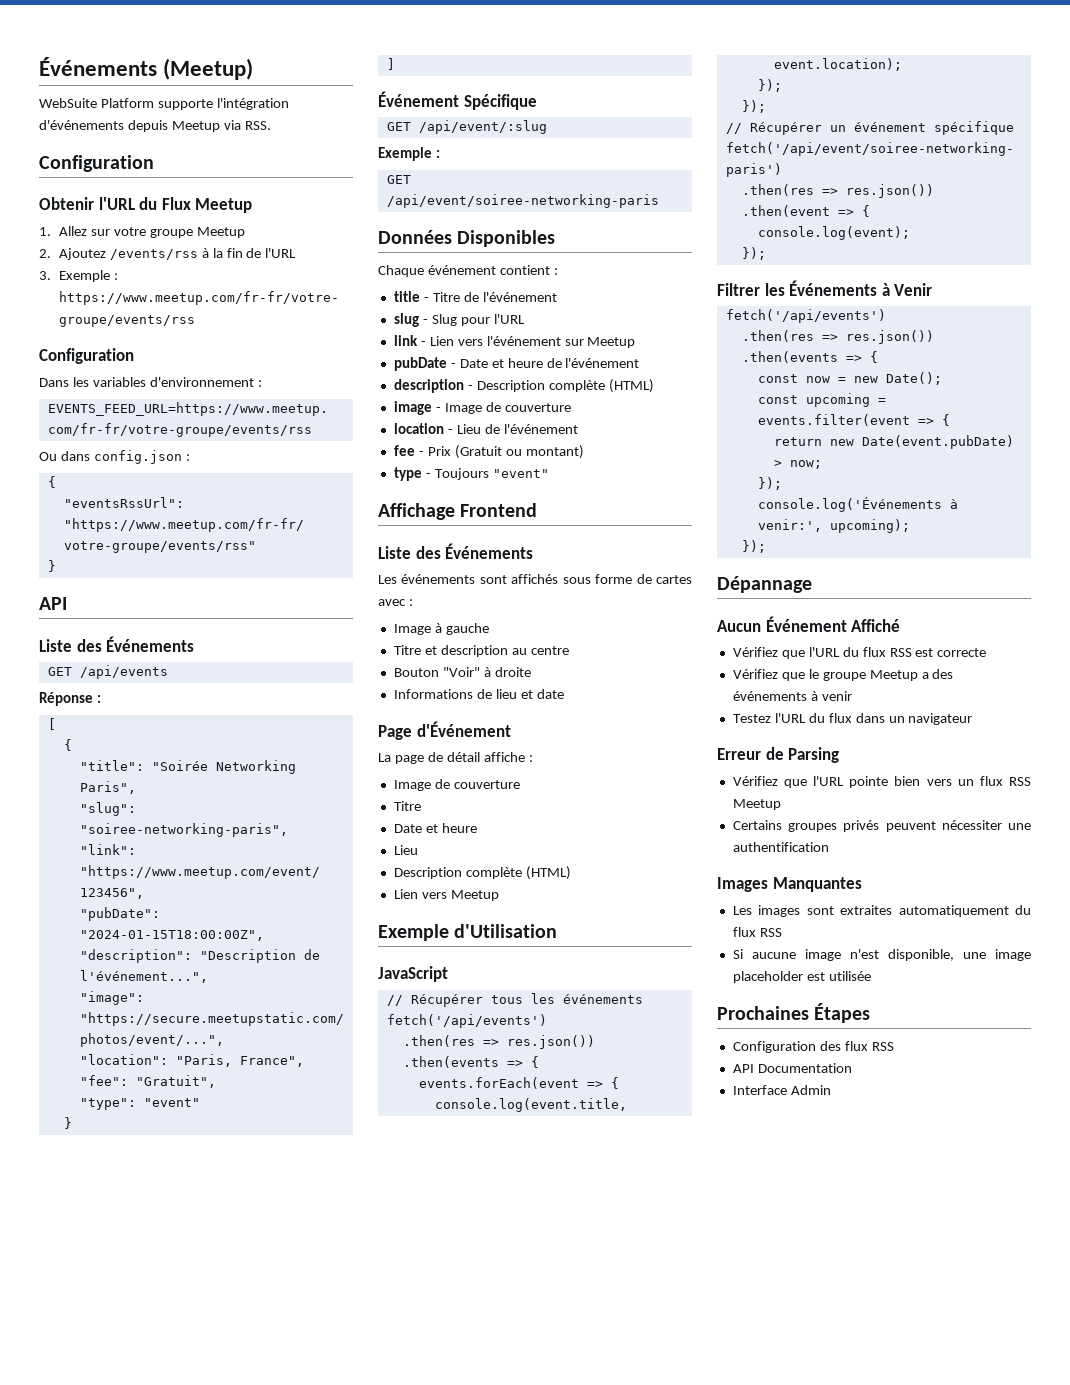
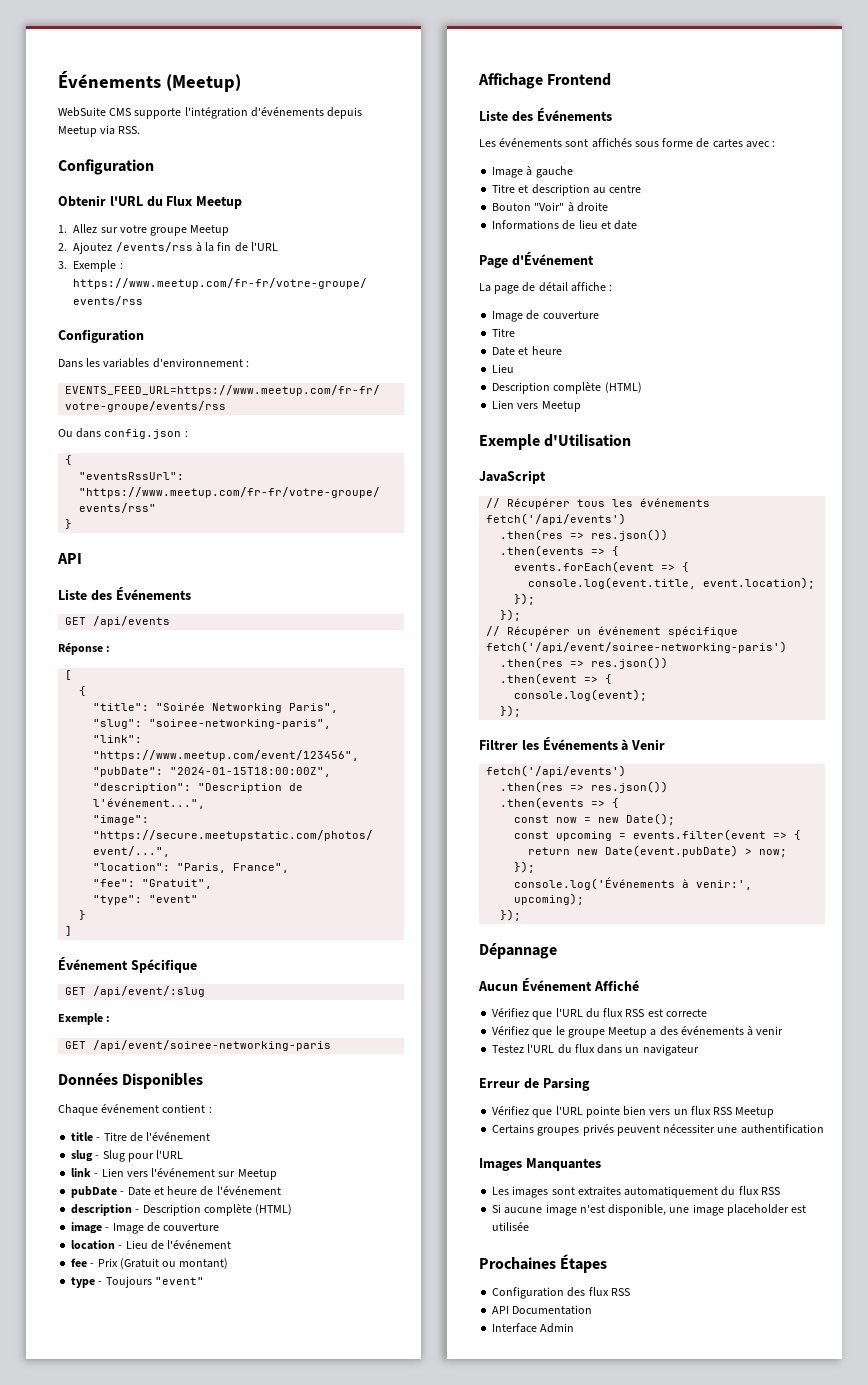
[100,98,154,108] Platform -> [109,108,132,116] CMS

